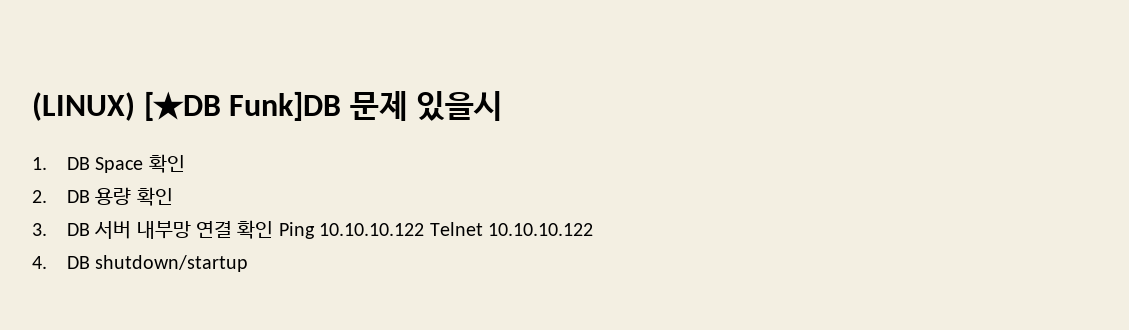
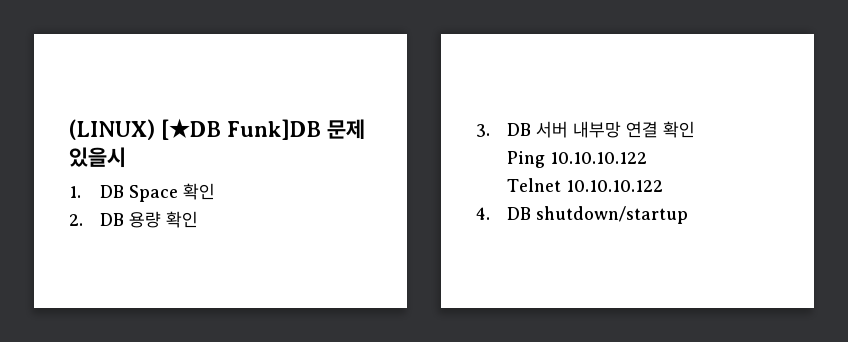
(274, 229) none -> (696, 129) //
(425, 229) none -> (648, 158) //

